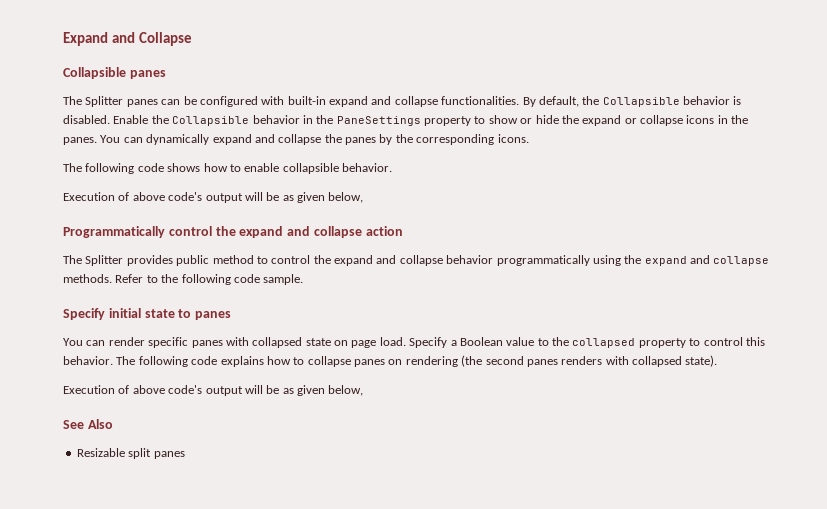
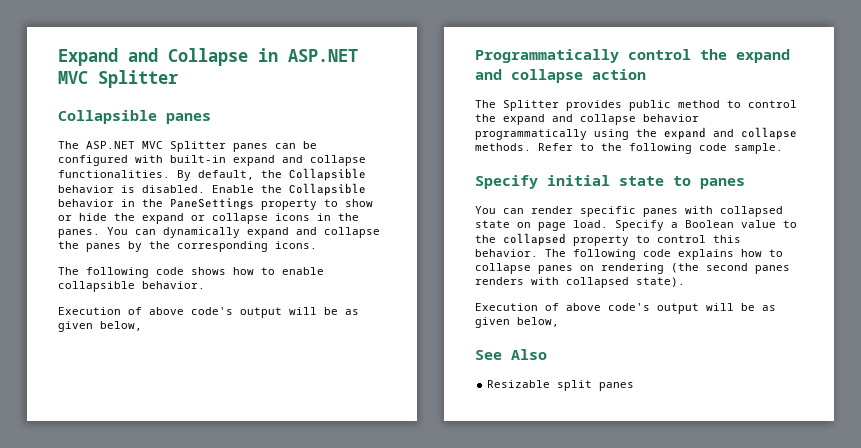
(192, 39) none -> [258,48,358,62] [58,70,178,88] in ASP.NET MVC Splitter
(82, 100) none -> [86,141,163,149] ASP.NET MVC

